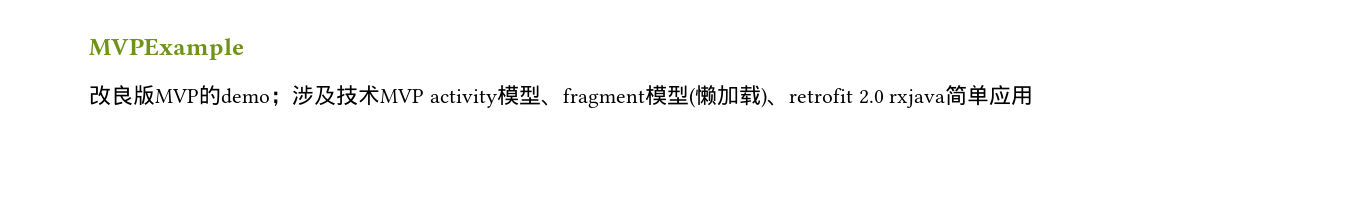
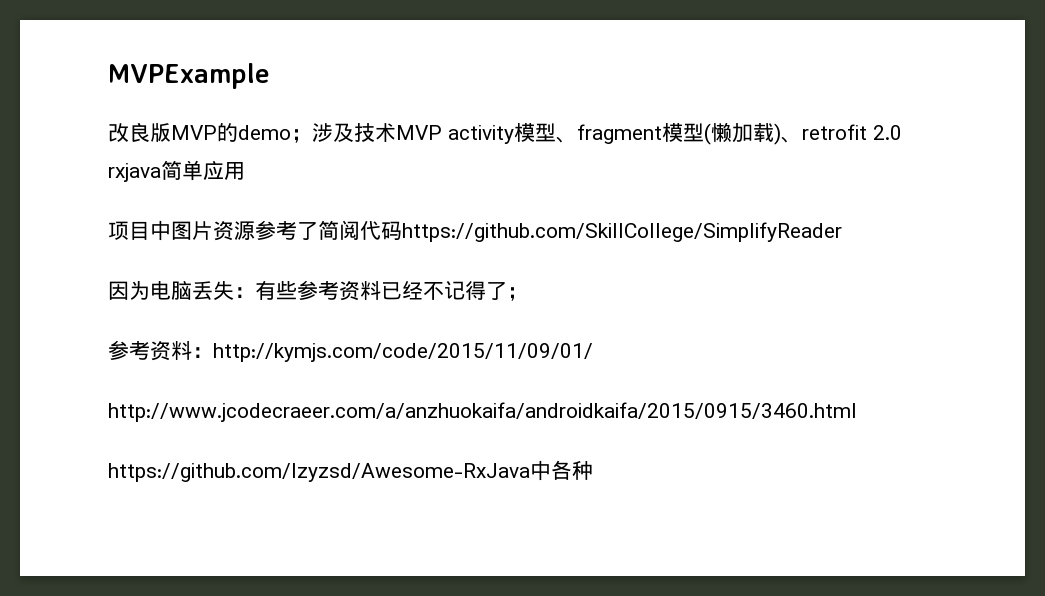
(1034, 95) none -> [108,220,842,242] [108,280,528,301] [108,340,593,362] [108,402,857,422] [108,460,593,482] // 项目中图片资源参考了简阅代码https://github.com/SkillCollege/SimplifyReader // 因为电脑丢失：有些参考资料已经不记得了； // 参考资料：http://kymjs.com/code/2015/11/09/01/ // http://www.jcodecraeer.com/a/anzhuokaifa/androidkaifa/2015/0915/3460.html // https://github.com/lzyzsd/Awesome-RxJava中各种

